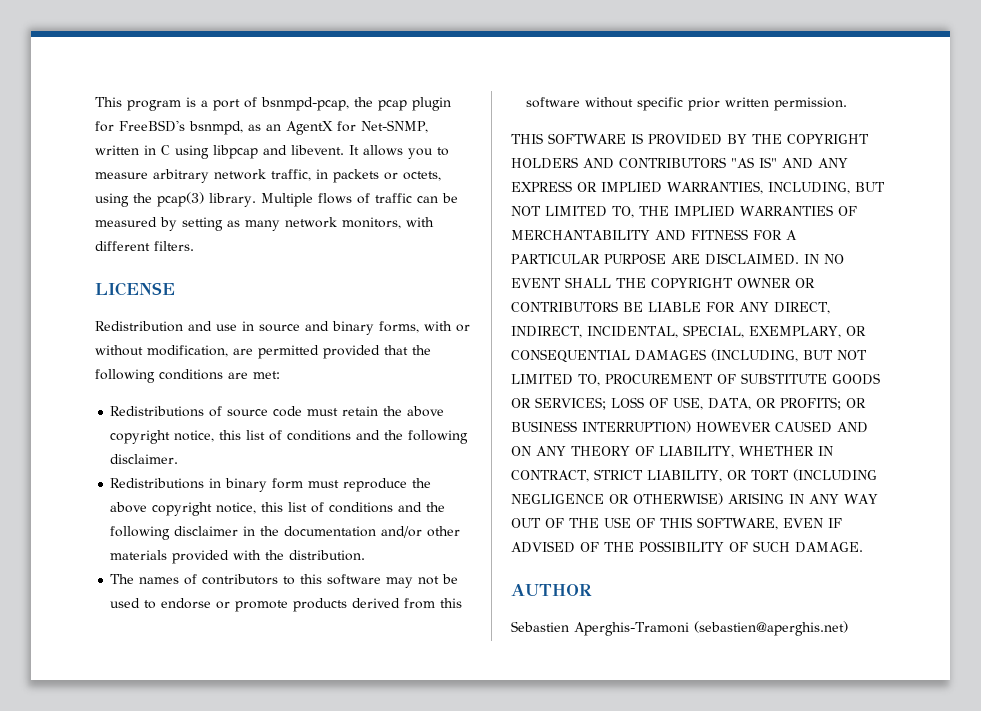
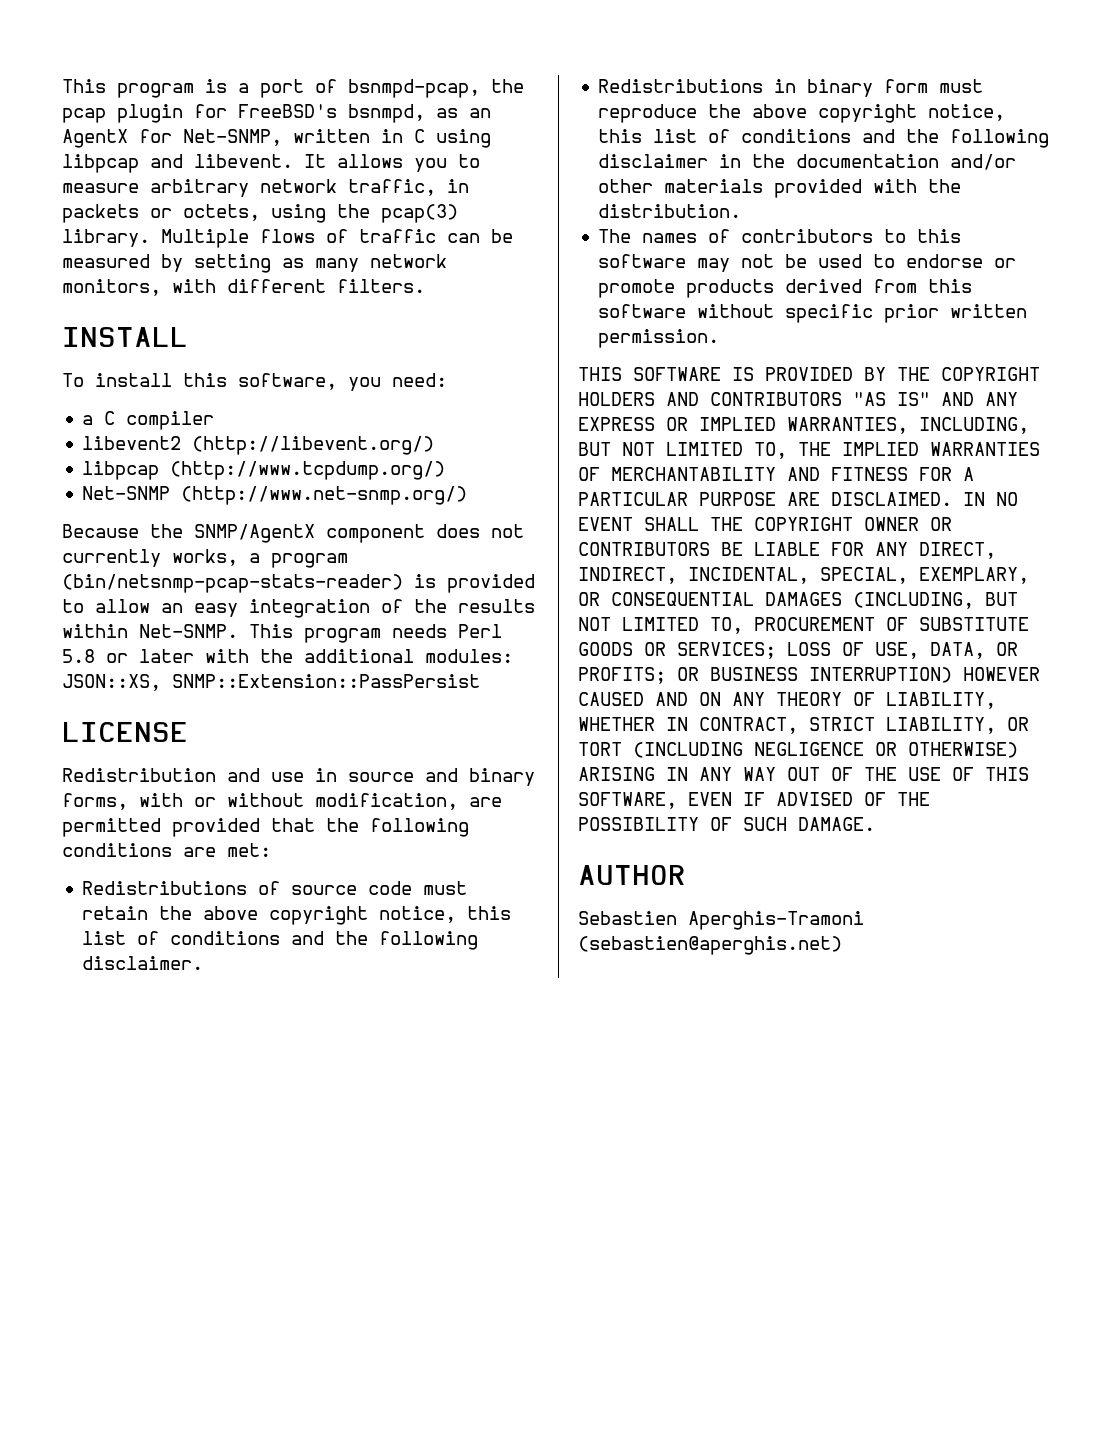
(194, 246) none -> [62,327,188,347] [62,373,447,391] [82,411,215,430] [82,436,435,455] [82,461,446,480] [82,486,468,505] [62,524,524,543] [62,549,348,568] [62,574,535,593] [62,599,535,618] [62,624,502,643] [62,649,513,663] [62,674,480,691] // INSTALL // To install this software, you need: // a C compiler // libevent2 (http://libevent.org/) // libpcap (http://www.tcpdump.org/) // Net-SNMP (http://www.net-snmp.org/) // Because the SNMP/AgentX component does not currently works, a program (bin/netsnmp-pcap-stats-reader) is provided to allow an easy integration of the results within Net-SNMP. This program needs Perl 5.8 or later with the additional modules: JSON::XS, SNMP::Extension::PassPersist

